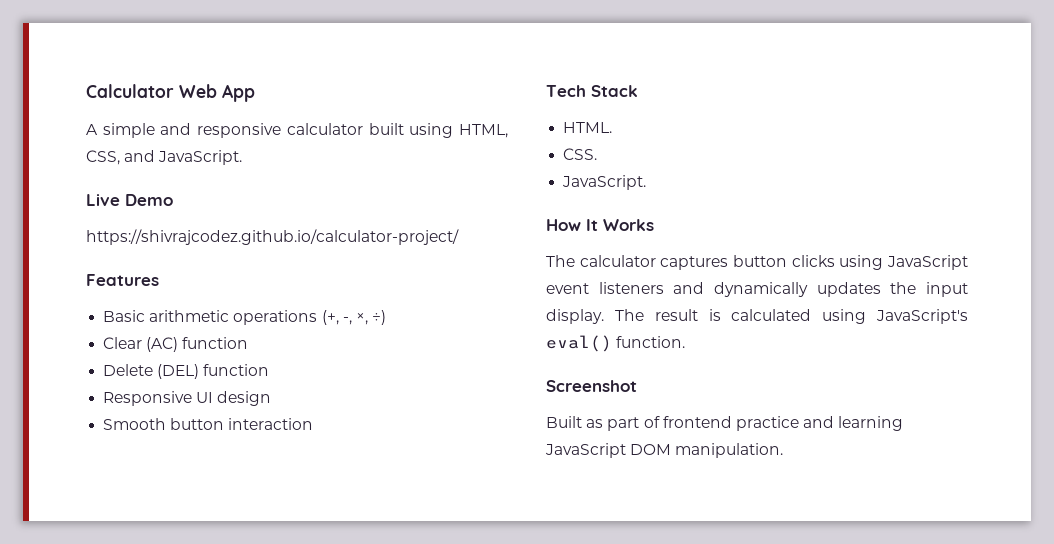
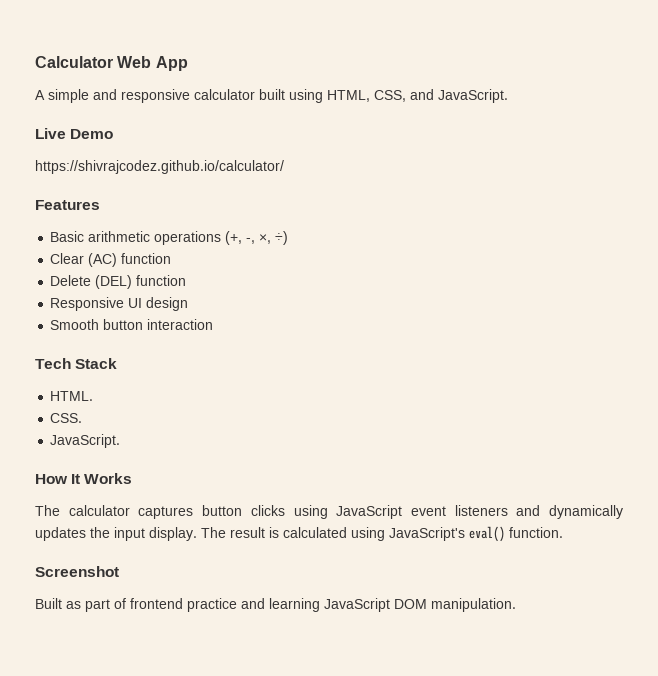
[86,229,459,245] https://shivrajcodez.github.io/calculator-project/ -> [35,160,284,174] https://shivrajcodez.github.io/calculator/

